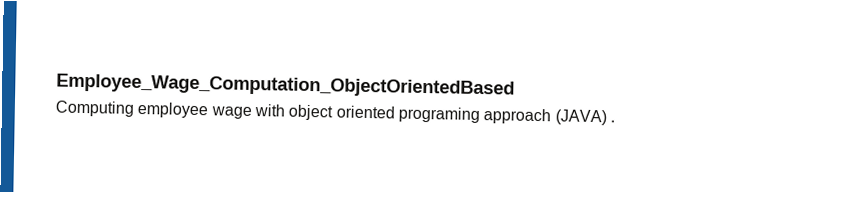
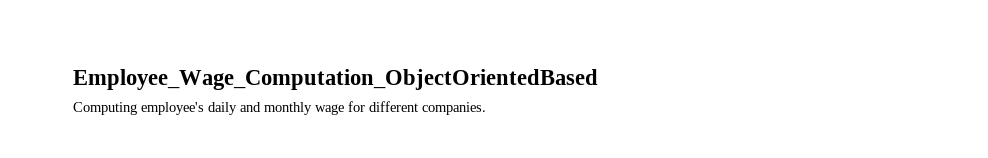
[137,101,615,126] employee wage with object oriented programing approach (JAVA) . -> [141,101,486,115] employee's daily and monthly wage for different companies.

